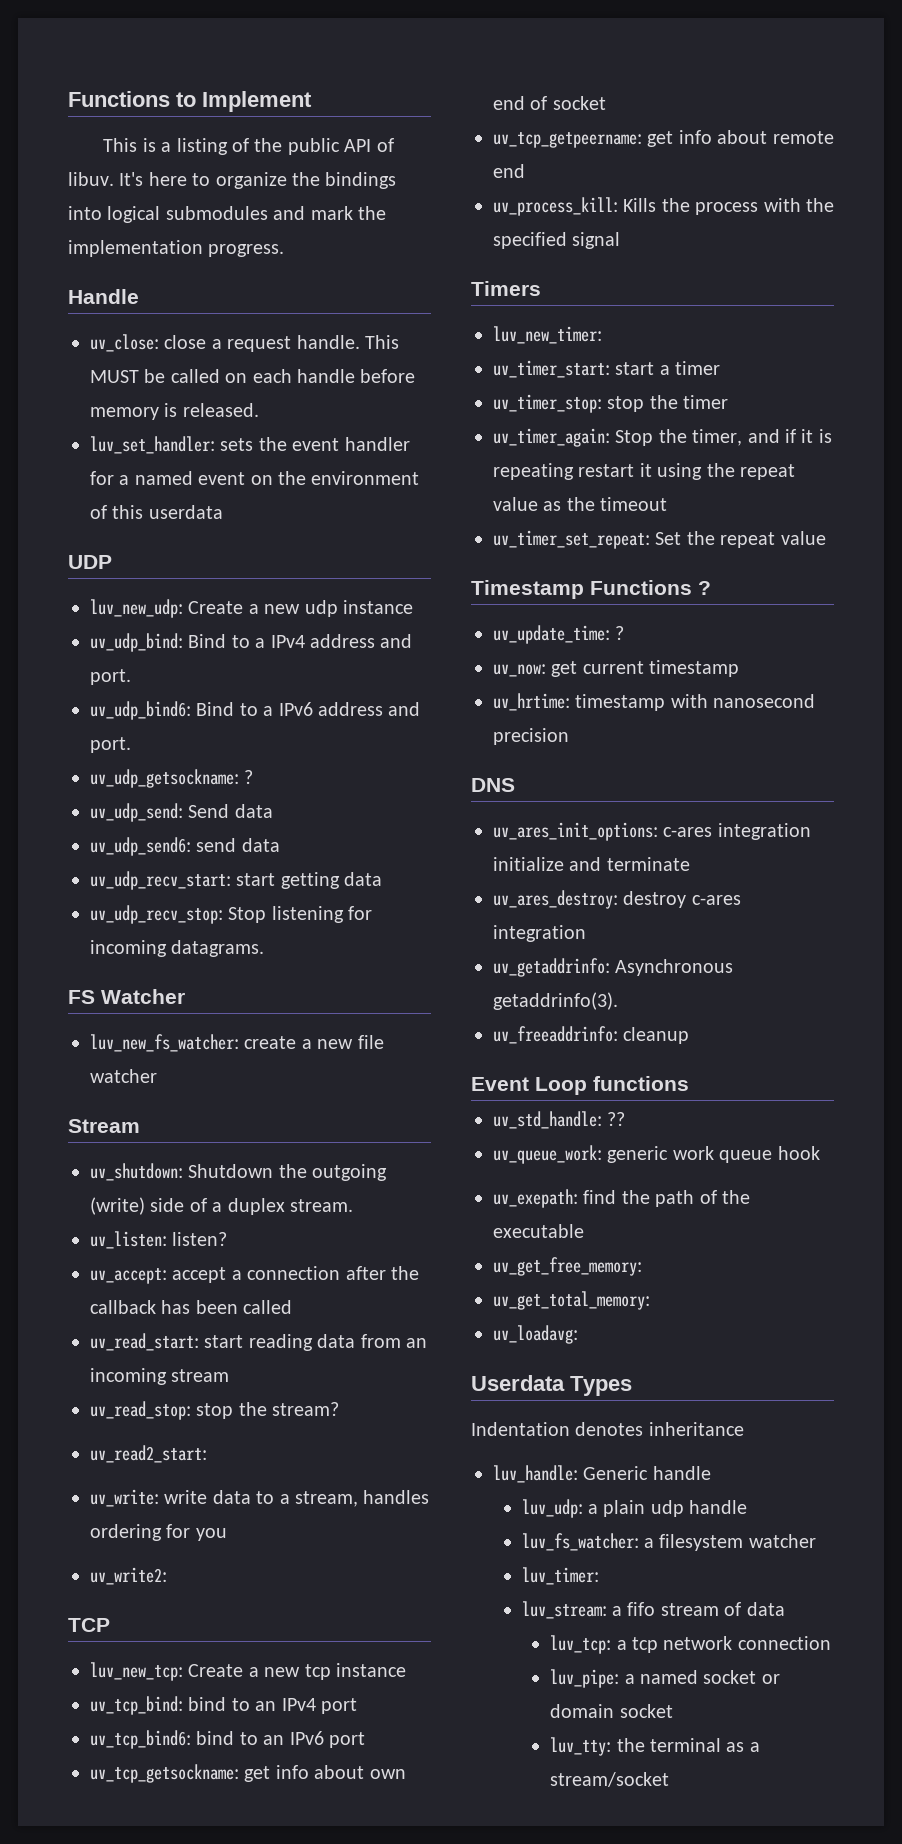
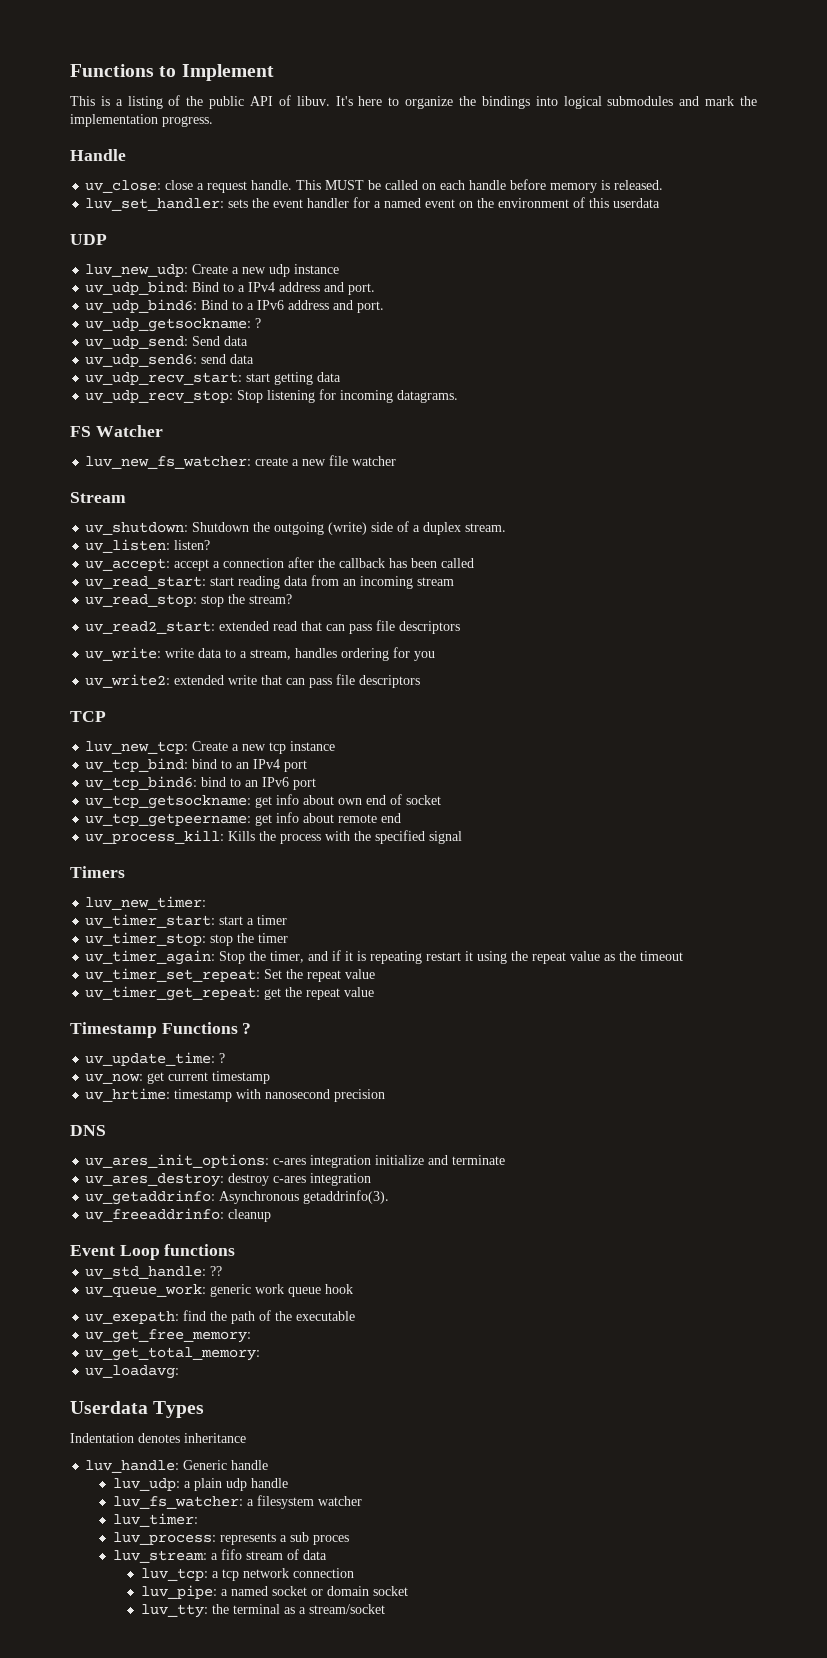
(207, 1454) none -> [219,620,461,634] extended read that can pass file descriptors
(167, 1576) none -> [174,674,421,688] extended write that can pass file descriptors
(826, 538) none -> [85,986,375,1001] // uv_timer_get_repeat: get the repeat value
(599, 1576) none -> [113,1532,350,1545] // luv_process: represents a sub proces

